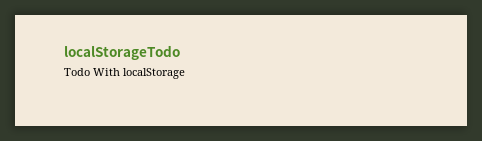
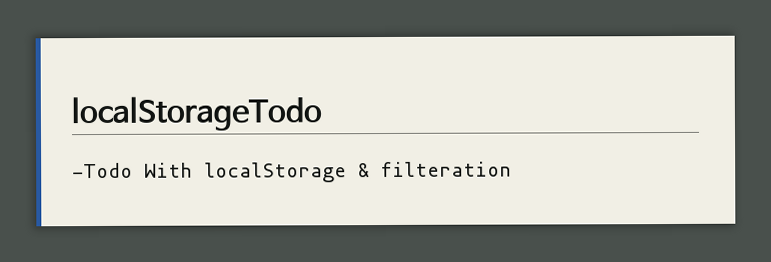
[64,68,90,76] Todo -> [72,162,133,179] -Todo
(185, 73) none -> [358,161,512,178] & filteration

